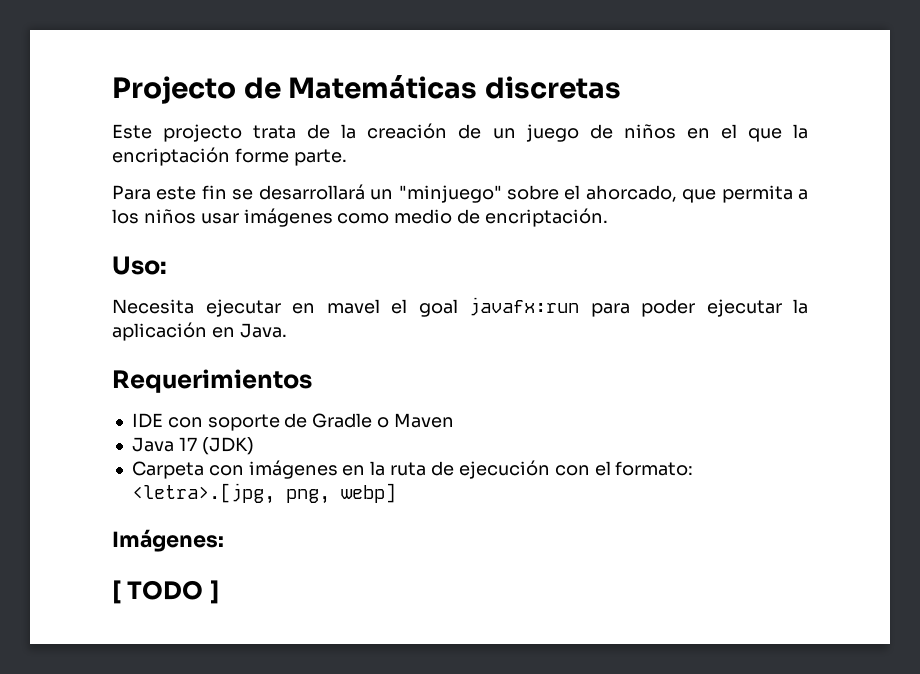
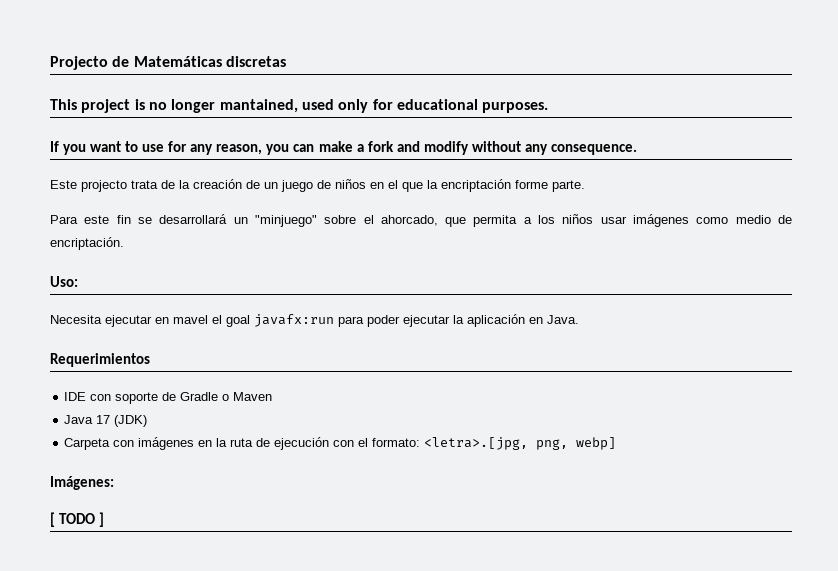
(621, 87) none -> [50,99,549,113] [50,141,637,155] // This project is no longer mantained, used only for educational purposes. // If you want to use for any reason, you can make a fork and modify without any consequence.

